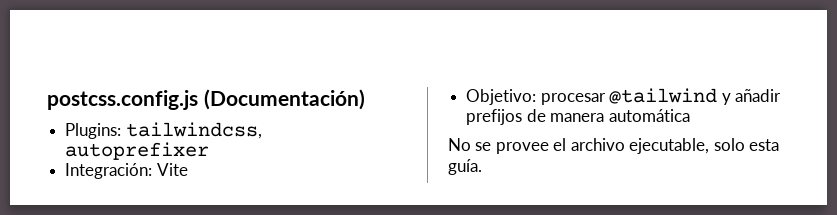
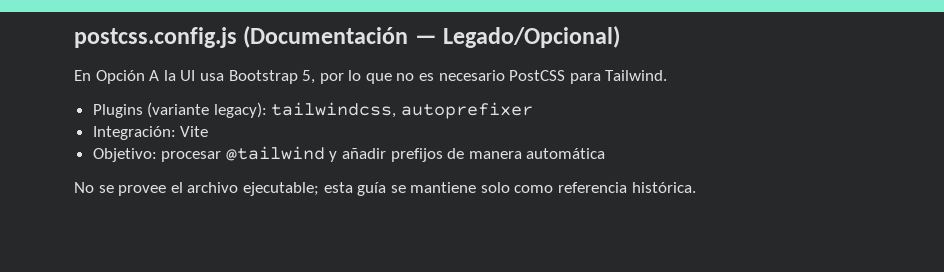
[203,89,365,110] [65,123,122,139] (Documentación) // Plugins: -> [243,26,621,48] [74,70,668,84] [92,102,267,118] (Documentación — Legado/Opcional) // En Opción A la UI usa Bootstrap 5, por lo que no es necesario PostCSS para Tailwind. // Plugins (variante legacy):
[629,138,780,154] [448,159,482,175] ejecutable, solo esta guía. -> [242,182,696,196] ejecutable; esta guía se mantiene solo como referencia histórica.

